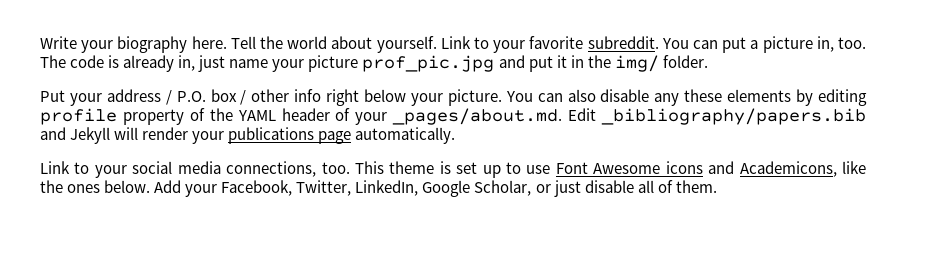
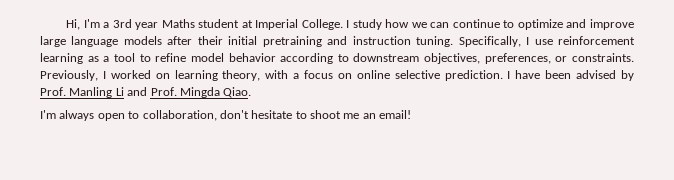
[40,36,867,53] [40,55,708,72] [40,89,868,106] [40,108,866,125] [40,127,456,144] [40,161,867,178] [40,180,717,197] Write your biography here. Tell the world about yourself. Link to your favorite subreddit. You can put a picture in, too. The code is already in, just name your picture prof_pic.jpg and put it in the img/ folder. // Put your address / P.O. box / other info right below your picture. You can also disable any these elements by editing profile property of the YAML header of your _pages/about.md. Edit _bibliography/papers.bib and Jekyll will render your publications page automatically. // Link to your social media connections, too. This theme is set up to use Font Awesome icons and Academicons, like the ones below. Add your Facebook, Twitter, LinkedIn, Google Scholar, or just disable all of them. -> [66,19,634,30] [40,36,635,47] [40,53,634,64] [40,70,634,81] [40,87,252,98] [40,110,412,121] Hi, I'm a 3rd year Maths student at Imperial College. I study how we can continue to optimize and improve large language models after their initial pretraining and instruction tuning. Specifically, I use reinforcement learning as a tool to refine model behavior according to downstream objectives, preferences, or constraints. Previously, I worked on learning theory, with a focus on online selective prediction. I have been advised by Prof. Manling Li and Prof. Mingda Qiao. // I'm always open to collaboration, don't hesitate to shoot me an email!

